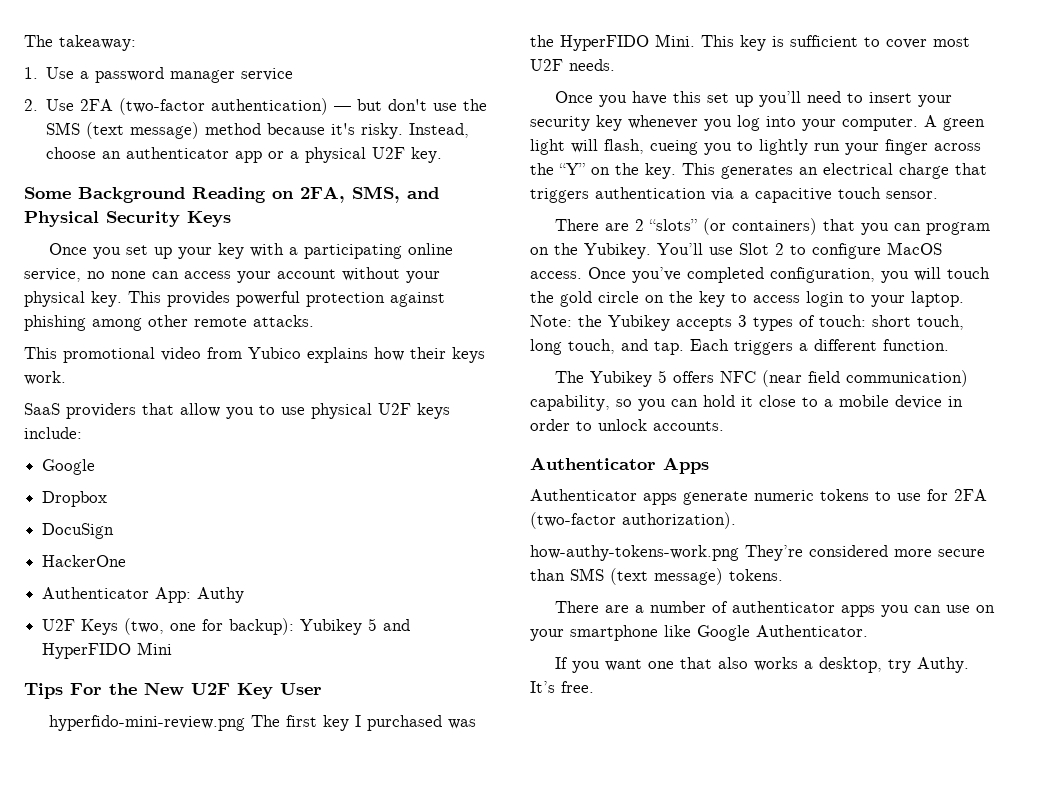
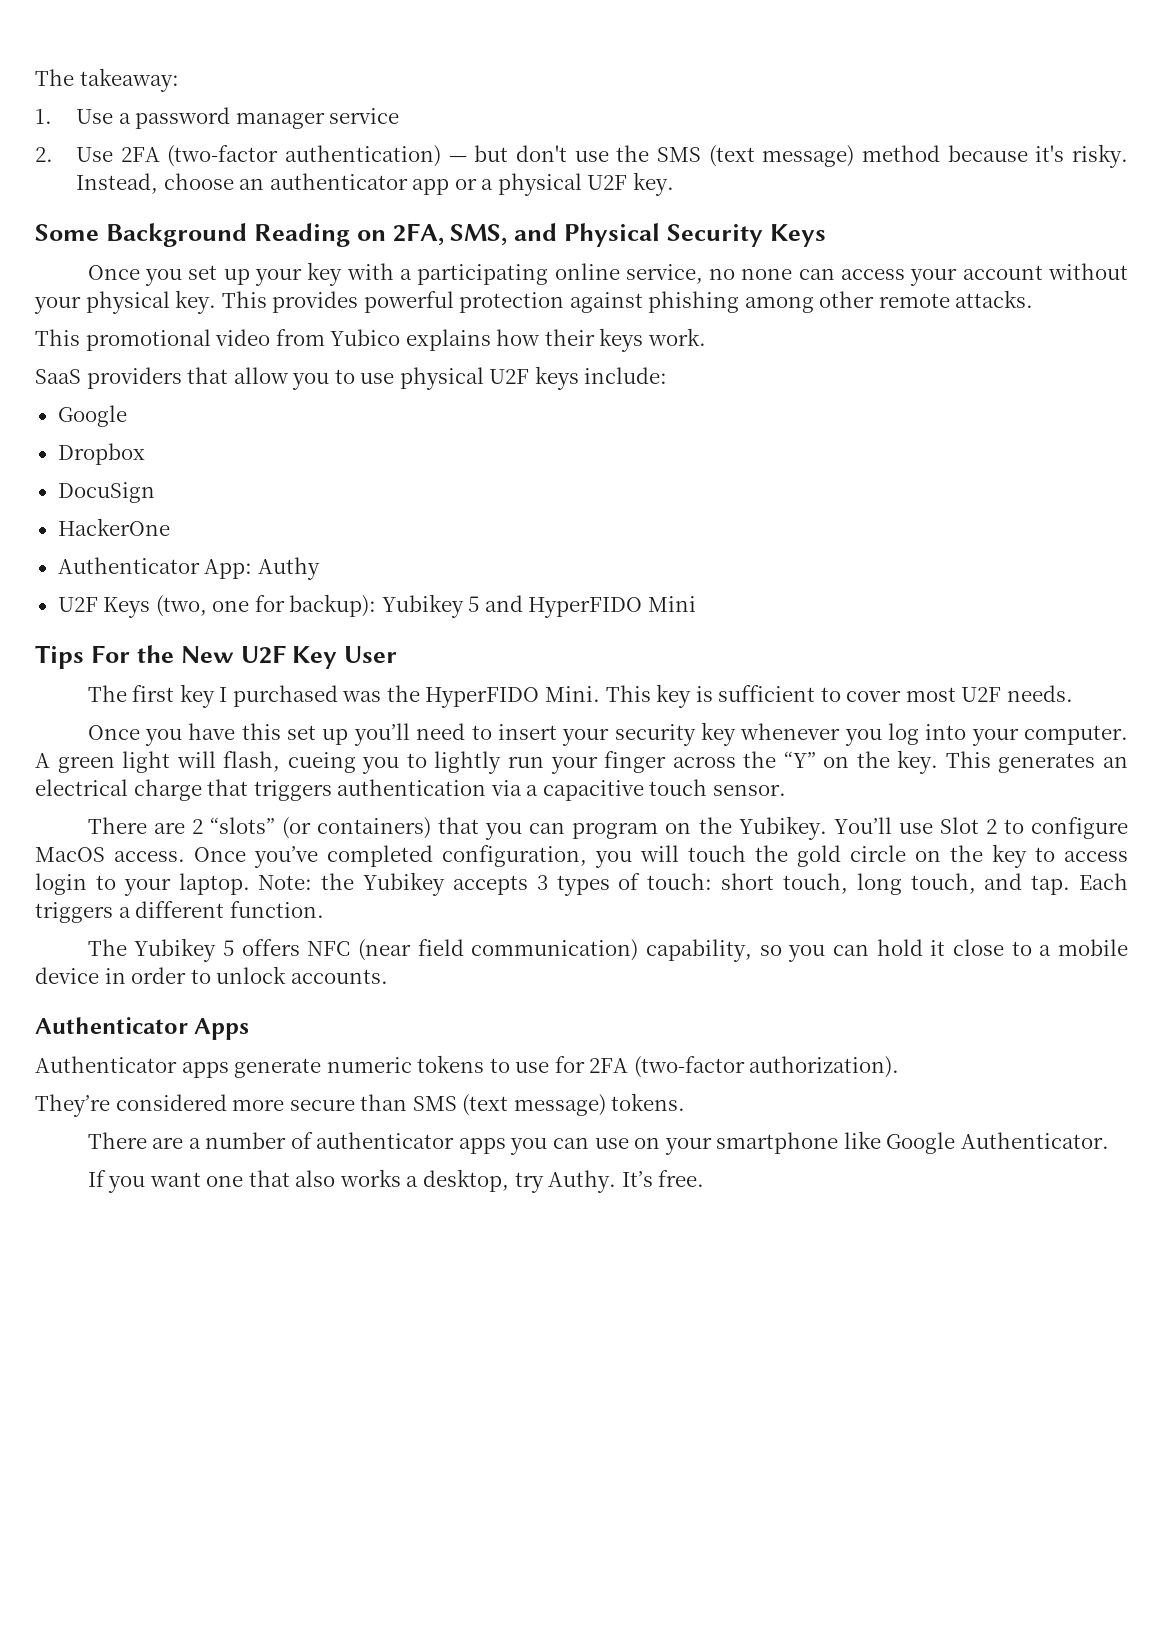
[49,715,246,731] hyperfido-mini-review.png -> (398, 654) none
[530,545,739,561] how-authy-tokens-work.png -> (900, 1067) none

